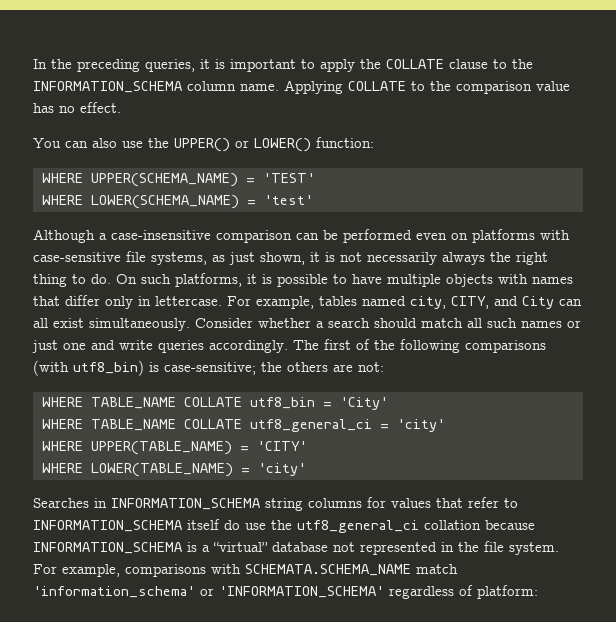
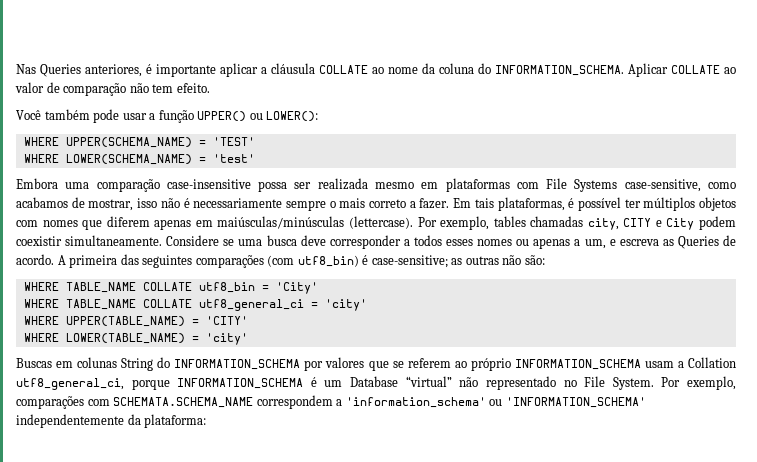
[33,59,533,72] [33,80,570,94] [33,102,121,113] [33,137,374,152] In the preceding queries, it is important to apply the COLLATE clause to the INFORMATION_SCHEMA column name. Applying COLLATE to the comparison value has no effect. // You can also use the UPPER() or LOWER() function: -> [16,63,736,77] [15,82,210,96] [16,109,319,123] Nas Queries anteriores, é importante aplicar a cláusula COLLATE ao nome da coluna do INFORMATION_SCHEMA. Aplicar COLLATE ao valor de comparação não tem efeito. // Você também pode usar a função UPPER() ou LOWER():
[33,229,570,243] [33,251,548,265] [33,273,573,287] [33,295,582,309] [33,318,581,331] [32,339,546,353] [33,360,384,376] Although a case-insensitive comparison can be performed even on platforms with case-sensitive file systems, as just shown, it is not necessarily always the right thing to do. On such platforms, it is possible to have multiple objects with names that differ only in lettercase. For example, tables named city, CITY, and City can all exist simultaneously. Consider whether a search should match all such names or just one and write queries accordingly. The first of the following comparisons (with utf8_bin) is case-sensitive; the others are not: -> [16,178,737,192] [16,197,736,211] [16,216,736,230] [16,235,737,249] [16,254,545,268] Embora uma comparação case-insensitive possa ser realizada mesmo em plataformas com File Systems case-sensitive, como acabamos de mostrar, isso não é necessariamente sempre o mais correto a fazer. Em tais plataformas, é possível ter múltiplos objetos com nomes que diferem apenas em maiúsculas/minúsculas (lettercase). Por exemplo, tables chamadas city, CITY e City podem coexistir simultaneamente. Considere se uma busca deve corresponder a todos esses nomes ou apenas a um, e escreva as Queries de acordo. A primeira das seguintes comparações (com utf8_bin) é case-sensitive; as outras não são:
[33,497,518,511] [33,519,535,533] [33,541,559,555] [33,564,458,577] [33,585,538,599] Searches in INFORMATION_SCHEMA string columns for values that refer to INFORMATION_SCHEMA itself do use the utf8_general_ci collation because INFORMATION_SCHEMA is a “virtual” database not represented in the file system. For example, comparisons with SCHEMATA.SCHEMA_NAME match 'information_schema' or 'INFORMATION_SCHEMA' regardless of platform: -> [16,357,736,371] [16,376,737,390] [16,395,646,409] [16,414,207,428] Buscas em colunas String do INFORMATION_SCHEMA por valores que se referem ao próprio INFORMATION_SCHEMA usam a Collation utf8_general_ci, porque INFORMATION_SCHEMA é um Database “virtual” não representado no File System. Por exemplo, comparações com SCHEMATA.SCHEMA_NAME correspondem a 'information_schema' ou 'INFORMATION_SCHEMA' independentemente da plataforma:

